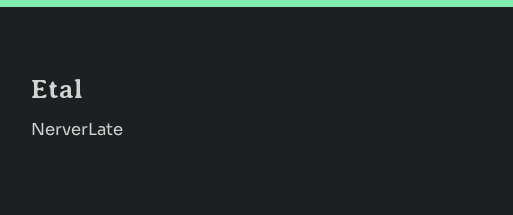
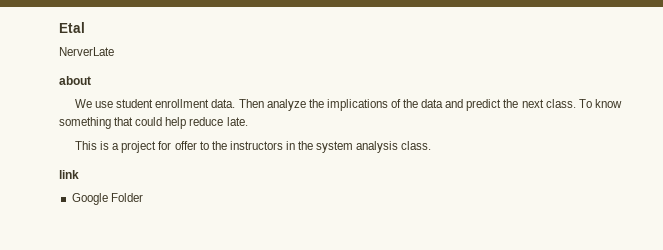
(123, 129) none -> [59,76,91,85] [75,99,622,111] [59,117,248,129] [75,141,432,153] [59,170,79,179] [71,193,143,205] // about // We use student enrollment data. Then analyze the implications of the data and predict the next class. To know something that could help reduce late. // This is a project for offer to the instructors in the system analysis class. // link // Google Folder

